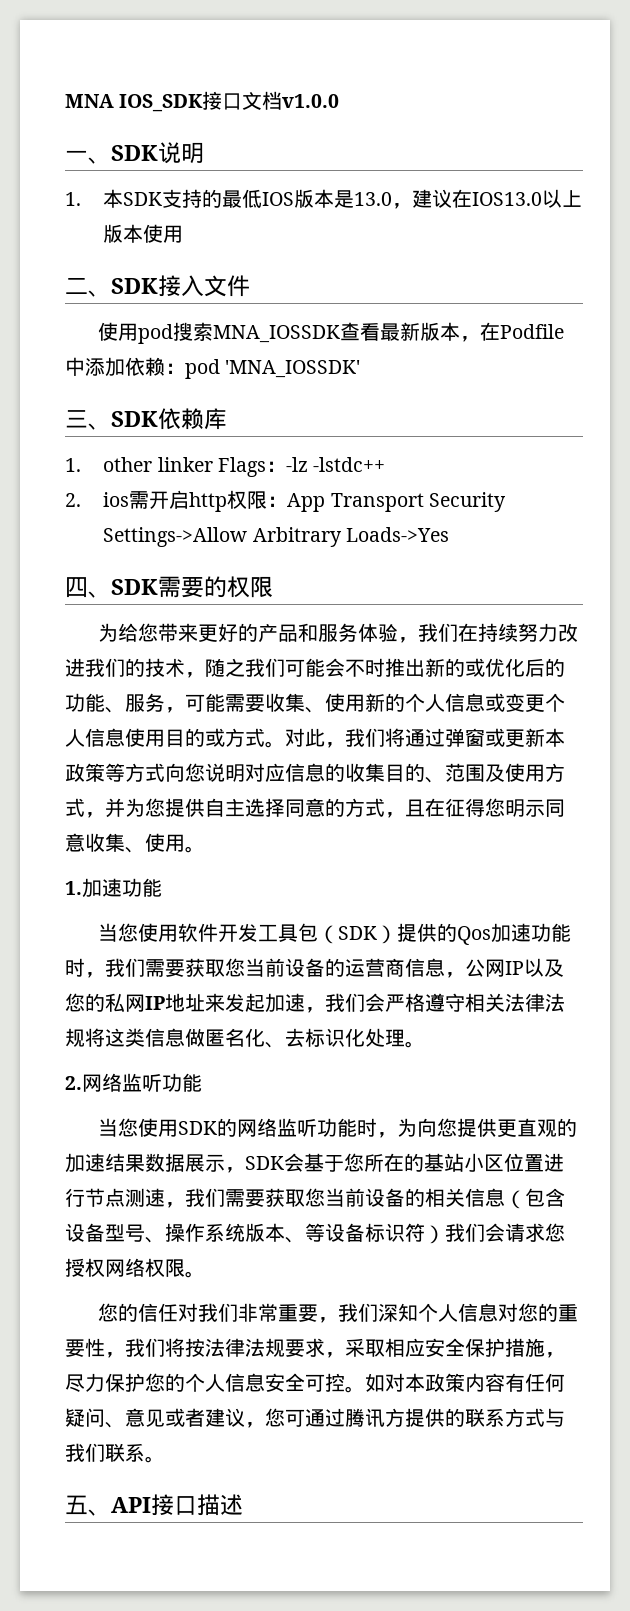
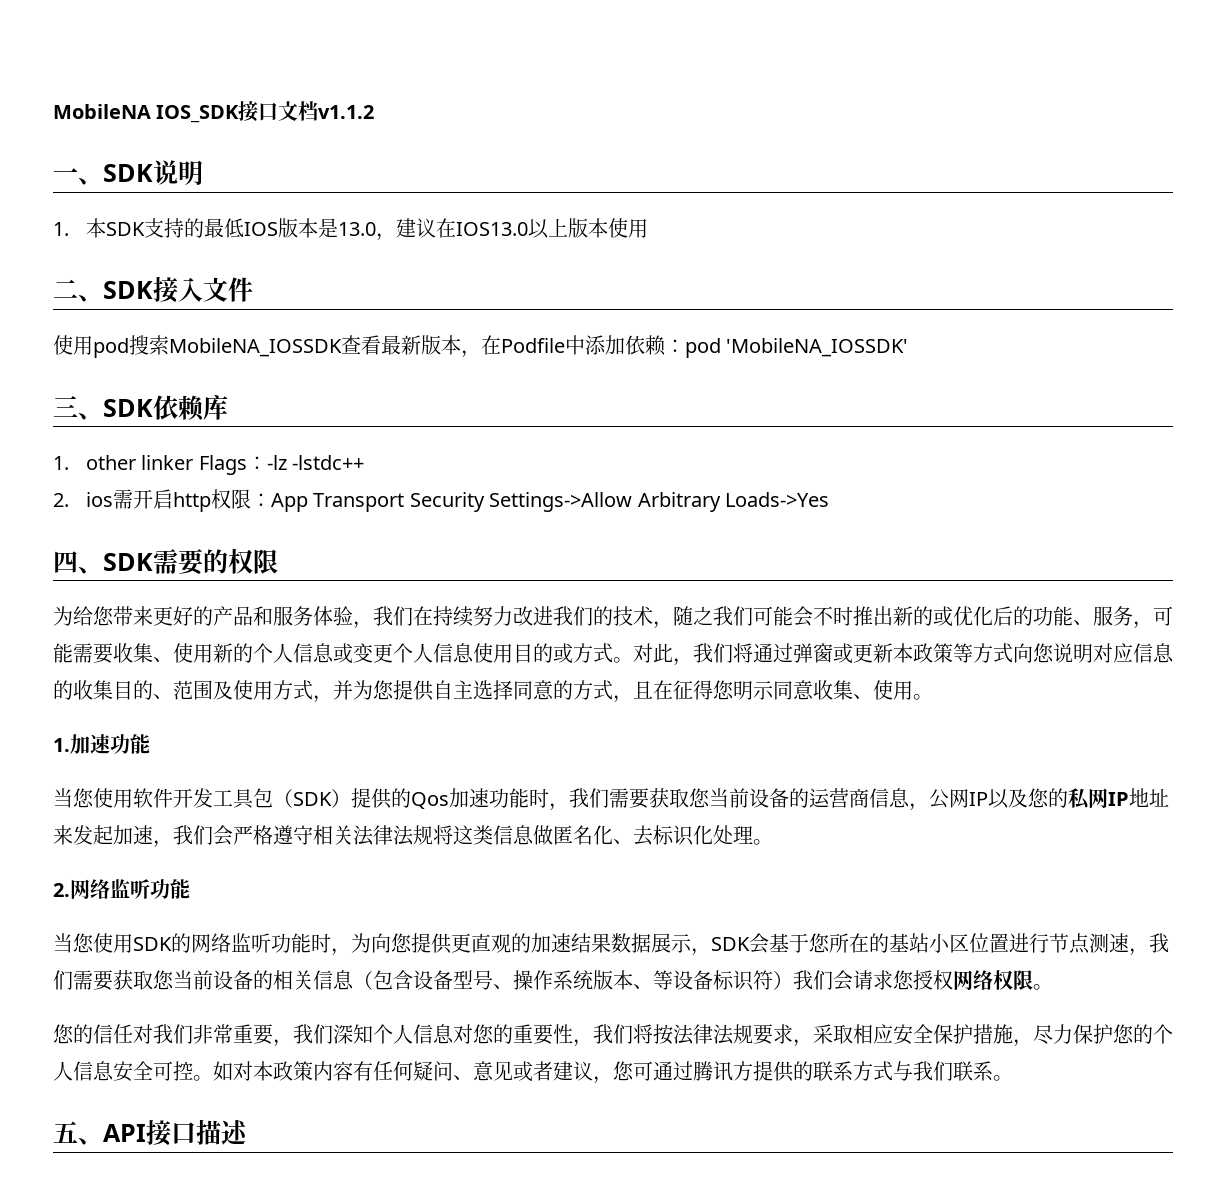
[65,94,114,108] MNA -> [53,104,151,119] MobileNA
[282,94,340,108] v1.0.0 -> [318,105,375,119] v1.1.2
[213,325,341,343] MNA_IOSSDK -> [169,338,342,357] MobileNA_IOSSDK
[225,360,361,378] 'MNA_IOSSDK' -> [726,338,909,357] 'MobileNA_IOSSDK'

